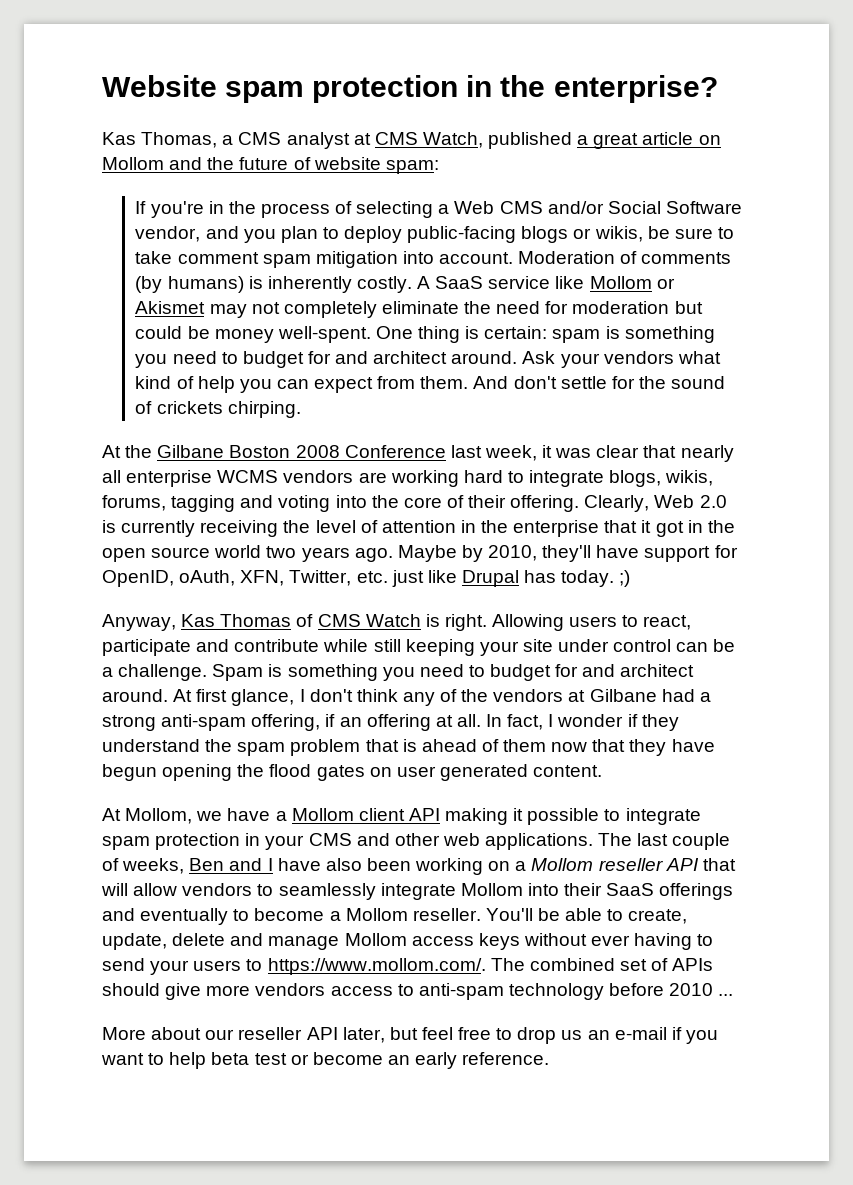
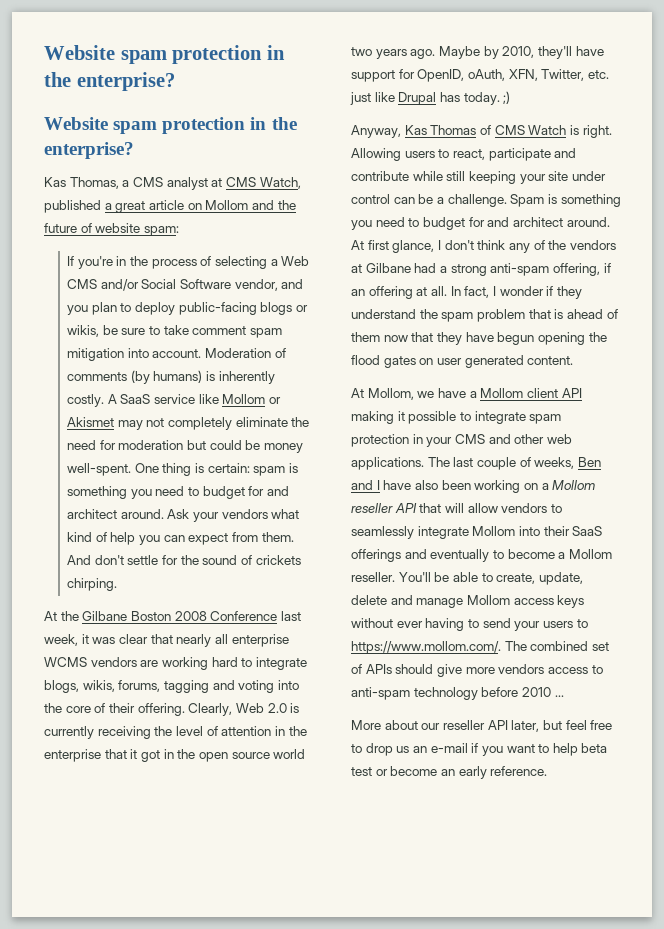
[102,75,718,103] Website spam protection in the enterprise? -> [44,45,285,64] [44,72,175,91] [44,117,297,134] [44,142,134,159] Website spam protection in the enterprise? // Website spam protection in the enterprise?

